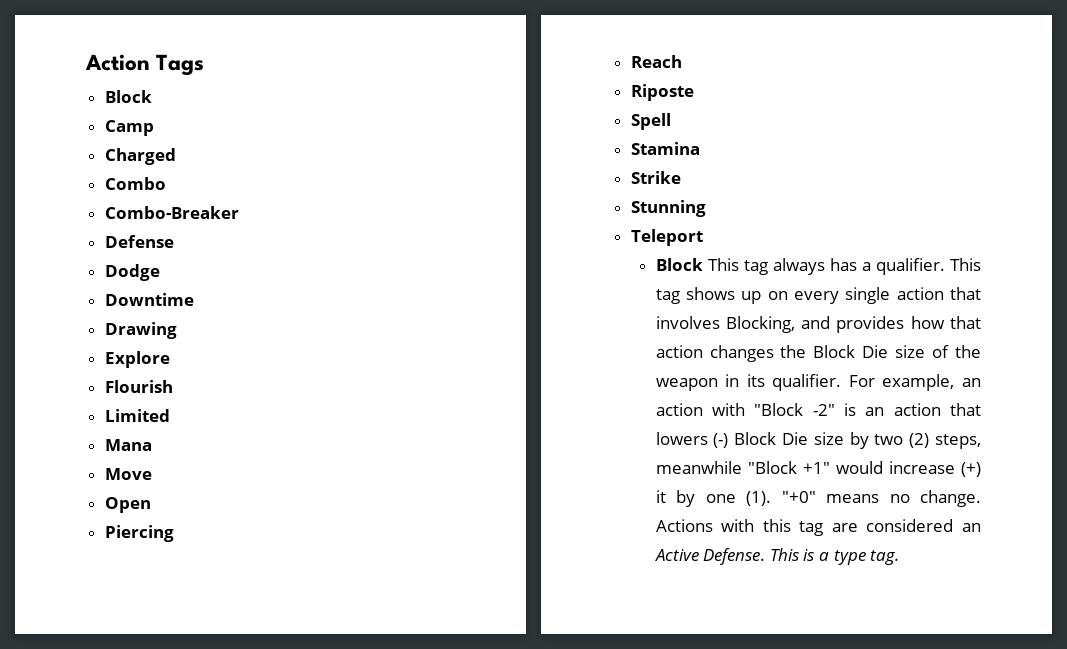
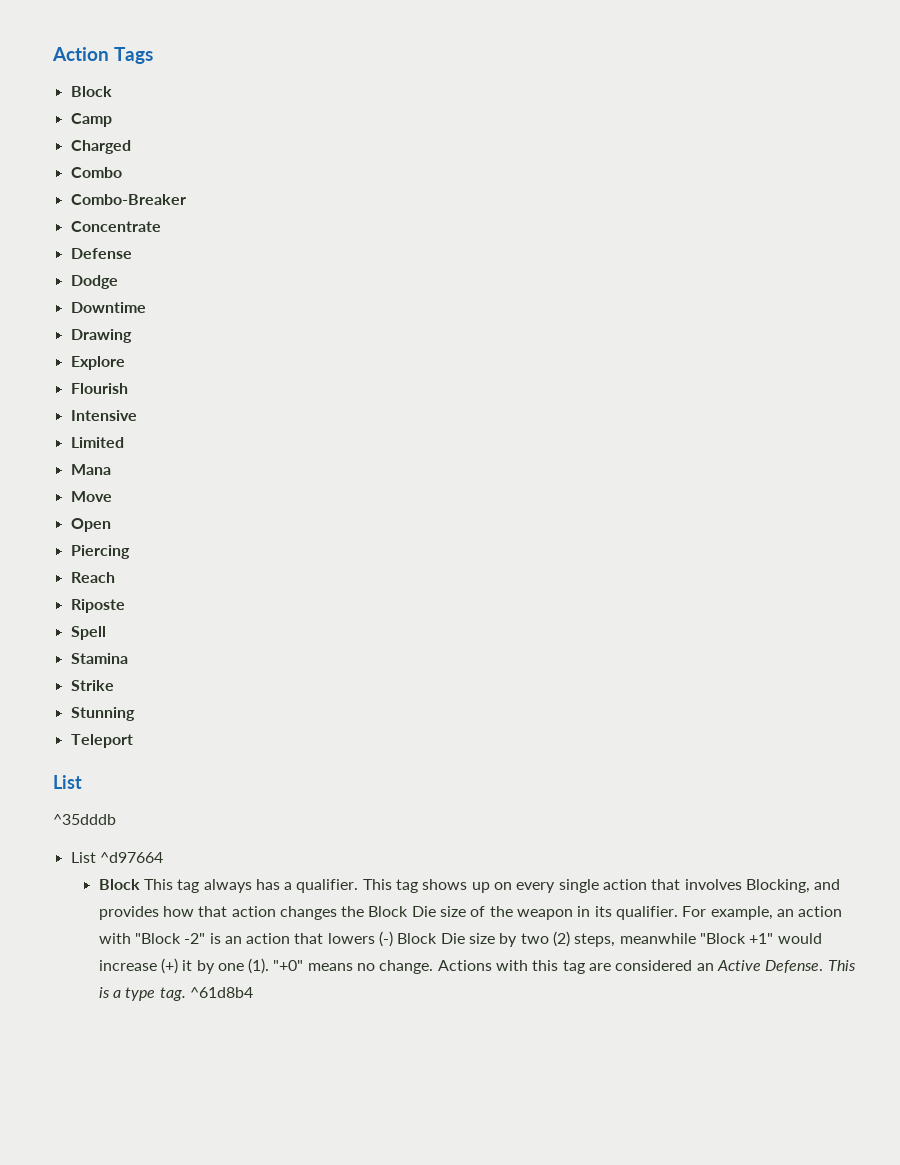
(239, 212) none -> [70,221,161,232] // Concentrate
(173, 386) none -> [70,410,137,421] // Intensive
(703, 237) none -> [53,775,82,789] [53,814,116,825] [70,852,163,863] // List // ^35dddb // List ^d97664
(900, 557) none -> [189,987,253,998] ^61d8b4

